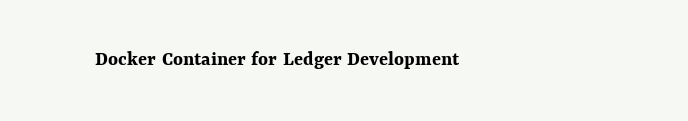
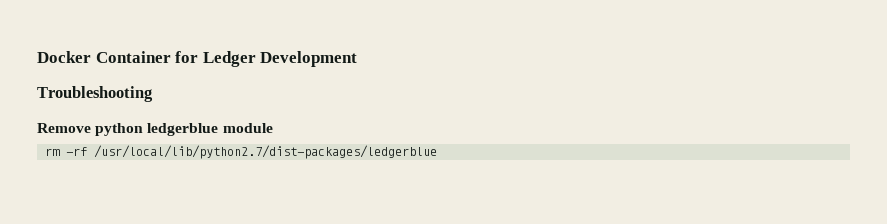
(461, 60) none -> [37,86,153,102] [37,123,273,136] [45,145,438,159] // Troubleshooting // Remove python ledgerblue module // rm -rf /usr/local/lib/python2.7/dist-packages/ledgerblue

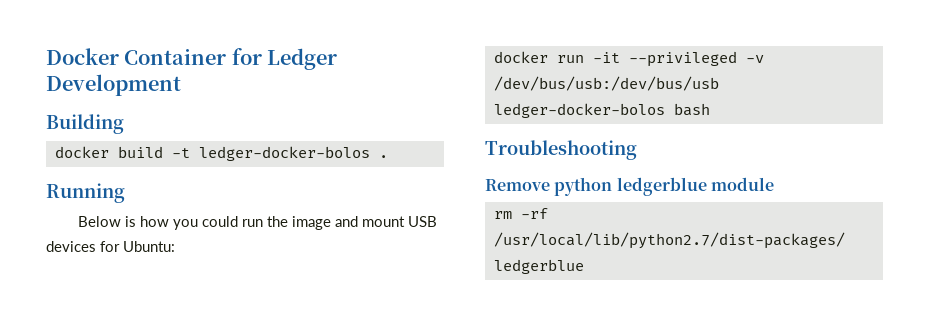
(358, 59) none -> [46,114,124,134] [54,146,388,161] [46,183,125,203] [77,216,437,230] [46,241,175,252] [493,51,764,67] [493,76,719,91] [493,103,710,118] // Building // docker build -t ledger-docker-bolos . // Running // Below is how you could run the image and mount USB devices for Ubuntu: // docker run -it --privileged -v /dev/bus/usb:/dev/bus/usb ledger-docker-bolos bash

